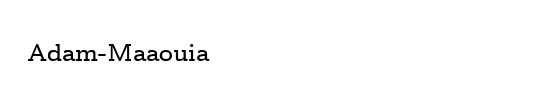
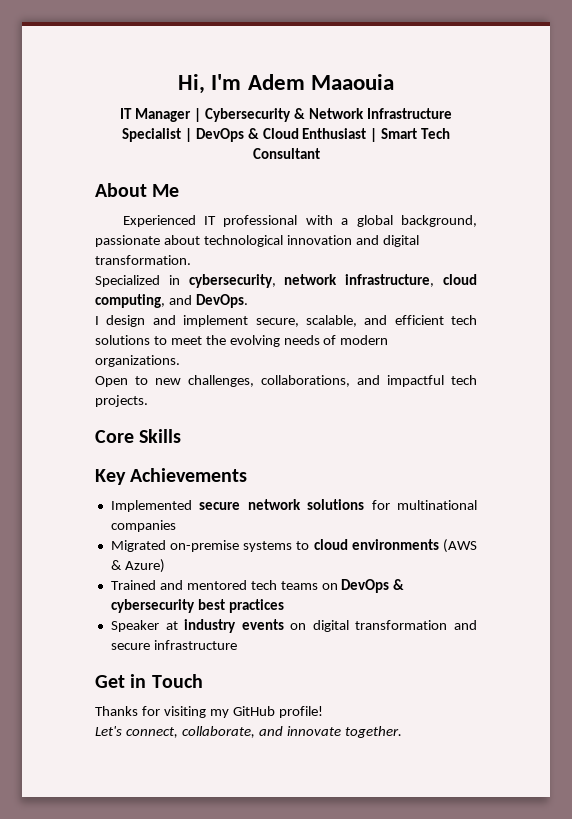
[27,43,210,61] Adam-Maaouia -> [178,74,394,94] [120,108,452,122] [121,128,451,142] [252,148,320,159] [95,183,180,197] [122,215,477,227] [95,235,419,247] [95,255,191,265] [95,274,478,288] [95,294,248,308] [95,315,477,327] [95,335,389,347] [95,355,180,367] [95,375,477,387] [95,395,148,407] [95,429,182,443] [95,468,248,485] [110,499,478,512] [110,520,176,532] [110,539,478,553] [110,559,165,573] [110,579,405,593] [110,599,284,613] [110,619,477,633] [110,640,237,650] [95,674,203,688] [95,706,323,718] [95,726,402,738] Hi, I'm Adem Maaouia // IT Manager | Cybersecurity & Network Infrastructure Specialist | DevOps & Cloud Enthusiast | Smart Tech Consultant // About Me // Experienced IT professional with a global background, passionate about technological innovation and digital transformation. // Specialized in cybersecurity, network infrastructure, cloud computing, and DevOps. // I design and implement secure, scalable, and efficient tech solutions to meet the evolving needs of modern organizations. // Open to new challenges, collaborations, and impactful tech projects. // Core Skills // Key Achievements // Implemented secure network solutions for multinational companies // Migrated on-premise systems to cloud environments (AWS & Azure) // Trained and mentored tech teams on DevOps & cybersecurity best practices // Speaker at industry events on digital transformation and secure infrastructure // Get in Touch // Thanks for visiting my GitHub profile! // Let's connect, collaborate, and innovate together.

